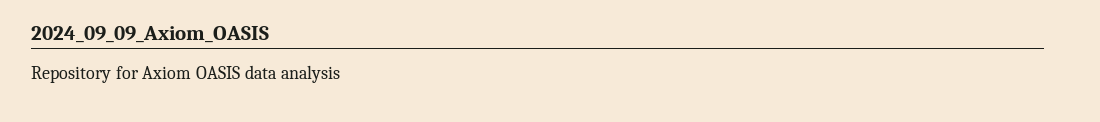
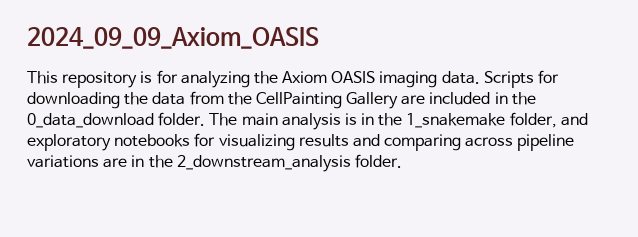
[31,65,340,83] Repository for Axiom OASIS data analysis -> [27,70,560,88] [27,91,536,109] [27,112,588,130] [27,133,575,151] [27,154,402,172] This repository is for analyzing the Axiom OASIS imaging data. Scripts for downloading the data from the CellPainting Gallery are included in the 0_data_download folder. The main analysis is in the 1_snakemake folder, and exploratory notebooks for visualizing results and comparing across pipeline variations are in the 2_downstream_analysis folder.

